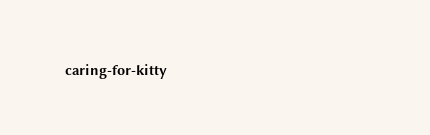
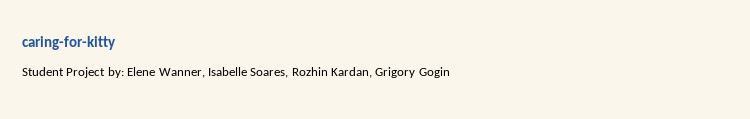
(167, 71) none -> [22,67,450,78] // Student Project by: Elene Wanner, Isabelle Soares, Rozhin Kardan, Grigory Gogin

